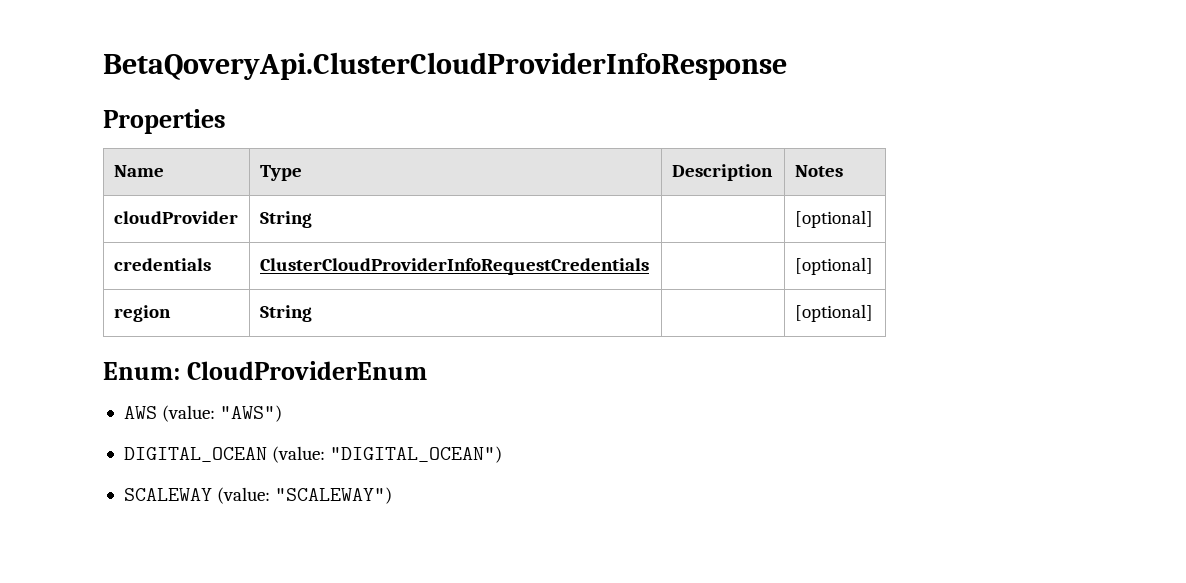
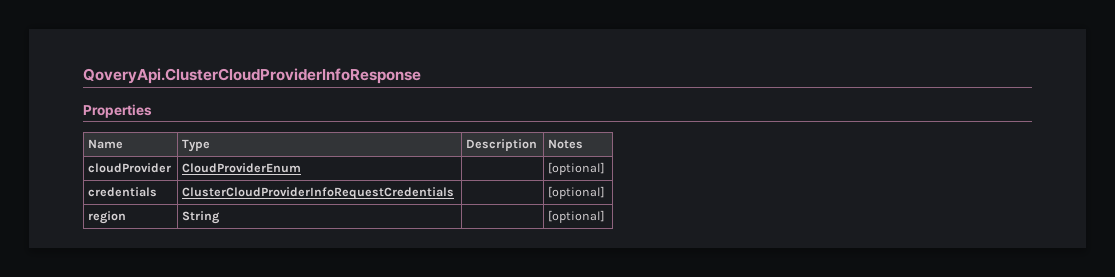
[103,52,787,80] BetaQoveryApi.ClusterCloudProviderInfoResponse -> [83,68,421,84] QoveryApi.ClusterCloudProviderInfoResponse
[259,211,312,228] String -> [182,163,302,173] CloudProviderEnum
[103,361,427,380] [123,405,283,422] [123,446,503,463] [123,487,393,504] // Enum: CloudProviderEnum // AWS (value: "AWS") // DIGITAL_OCEAN (value: "DIGITAL_OCEAN") // SCALEWAY (value: "SCALEWAY") -> (606, 216) none

